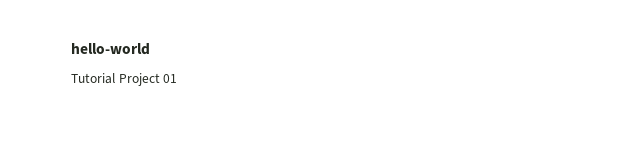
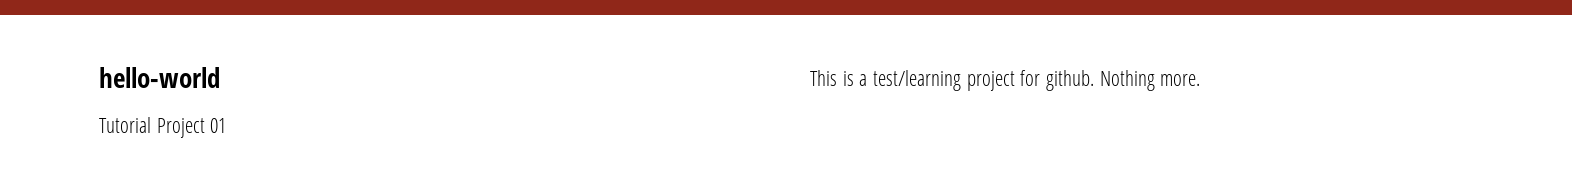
(178, 78) none -> [810,70,1201,91] // This is a test/learning project for github. Nothing more.

